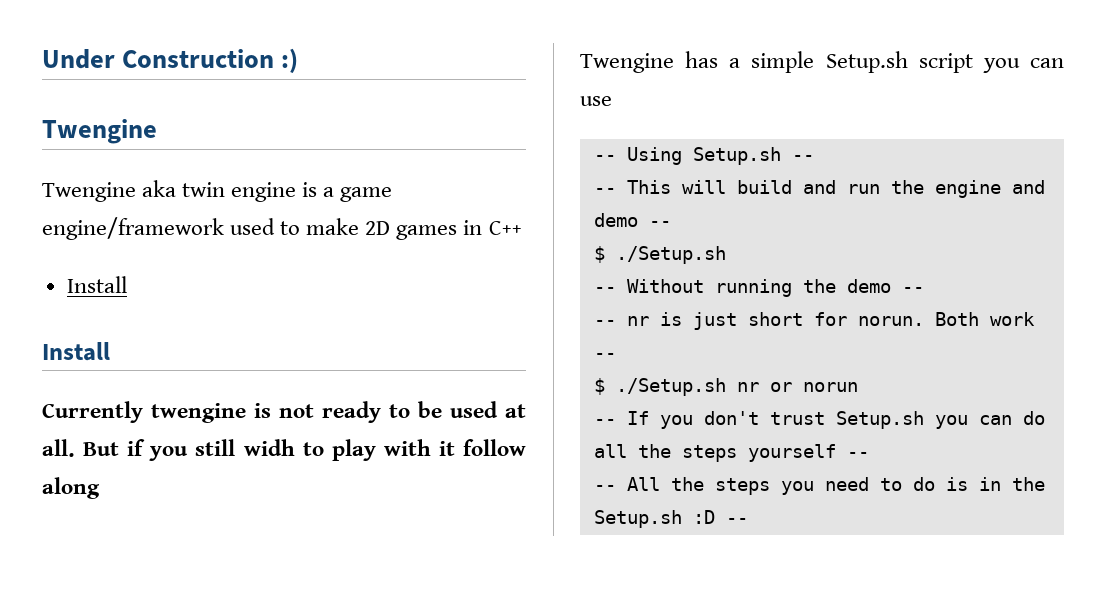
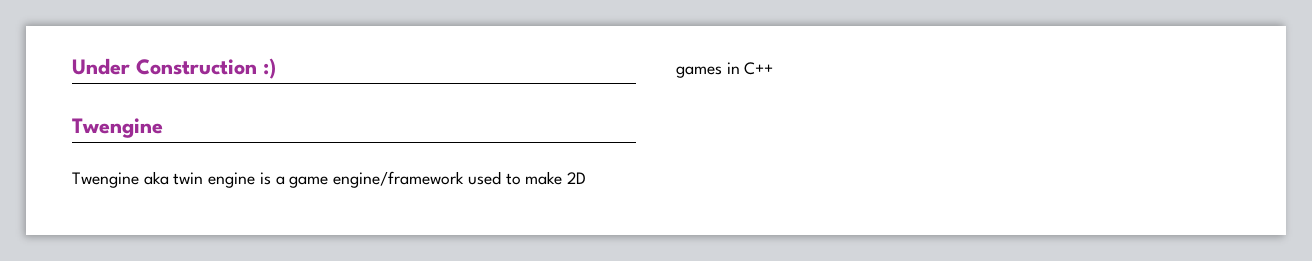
[66,276,127,293] [42,342,110,361] [42,401,526,423] [42,439,526,461] [42,477,100,499] [580,51,1064,73] [580,96,612,106] [593,147,814,165] [593,180,1045,198] [593,213,671,227] [593,246,726,264] [593,279,924,297] [593,312,1035,330] [593,353,616,359] [593,378,858,396] [593,411,1045,429] [593,444,869,462] [593,477,1045,495] [593,510,748,528] // Install // Install // Currently twengine is not ready to be used at all. But if you still widh to play with it follow along // Twengine has a simple Setup.sh script you can use // -- Using Setup.sh -- // -- This will build and run the engine and demo -- // $ ./Setup.sh // -- Without running the demo -- // -- nr is just short for norun. Both work -- // $ ./Setup.sh nr or norun // -- If you don't trust Setup.sh you can do all the steps yourself -- // -- All the steps you need to do is in the Setup.sh :D -- -> (774, 68) none

